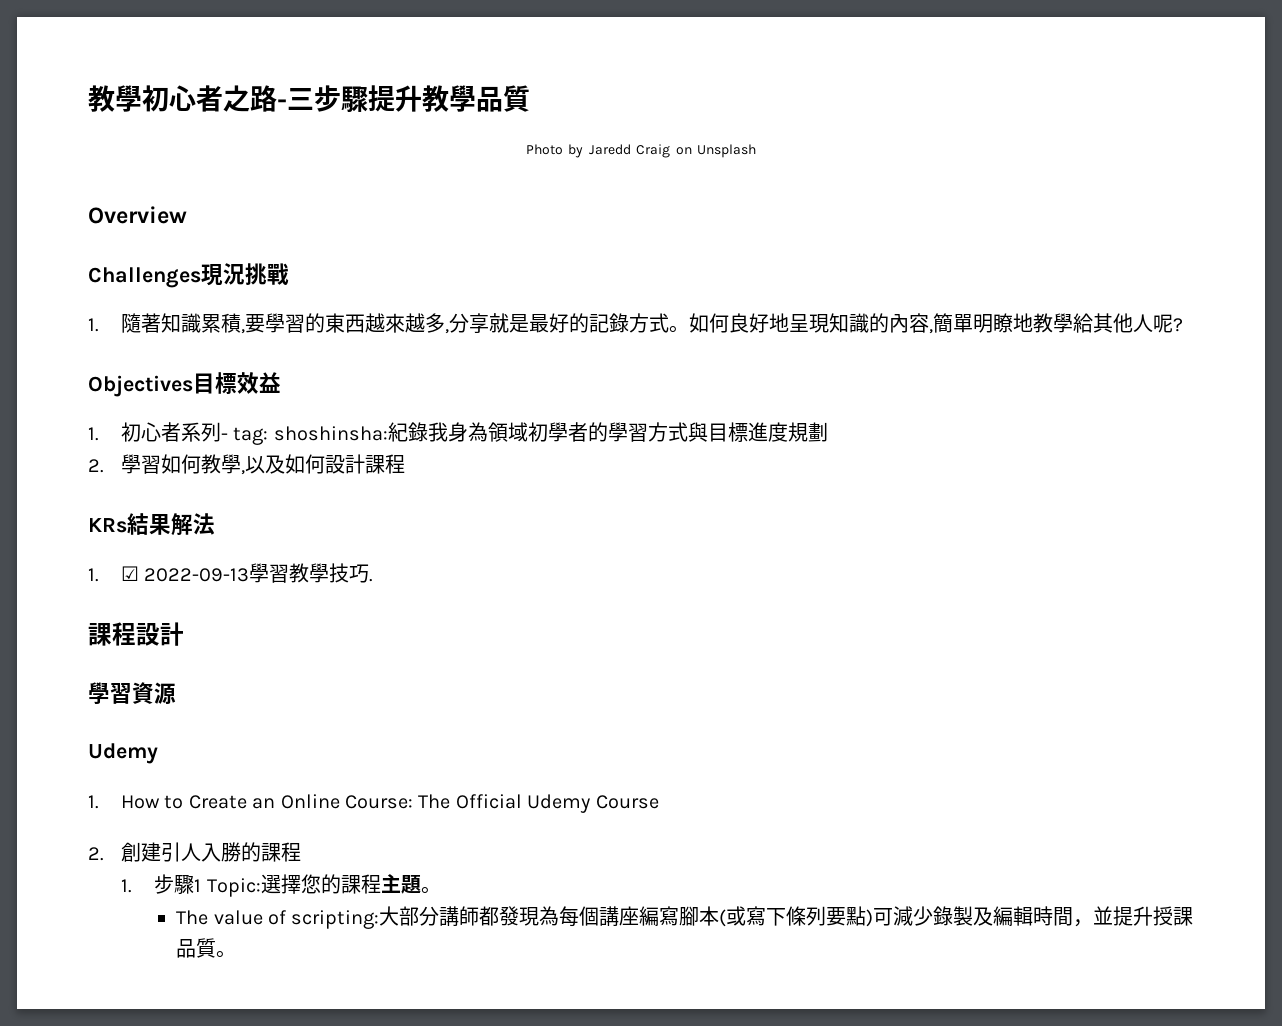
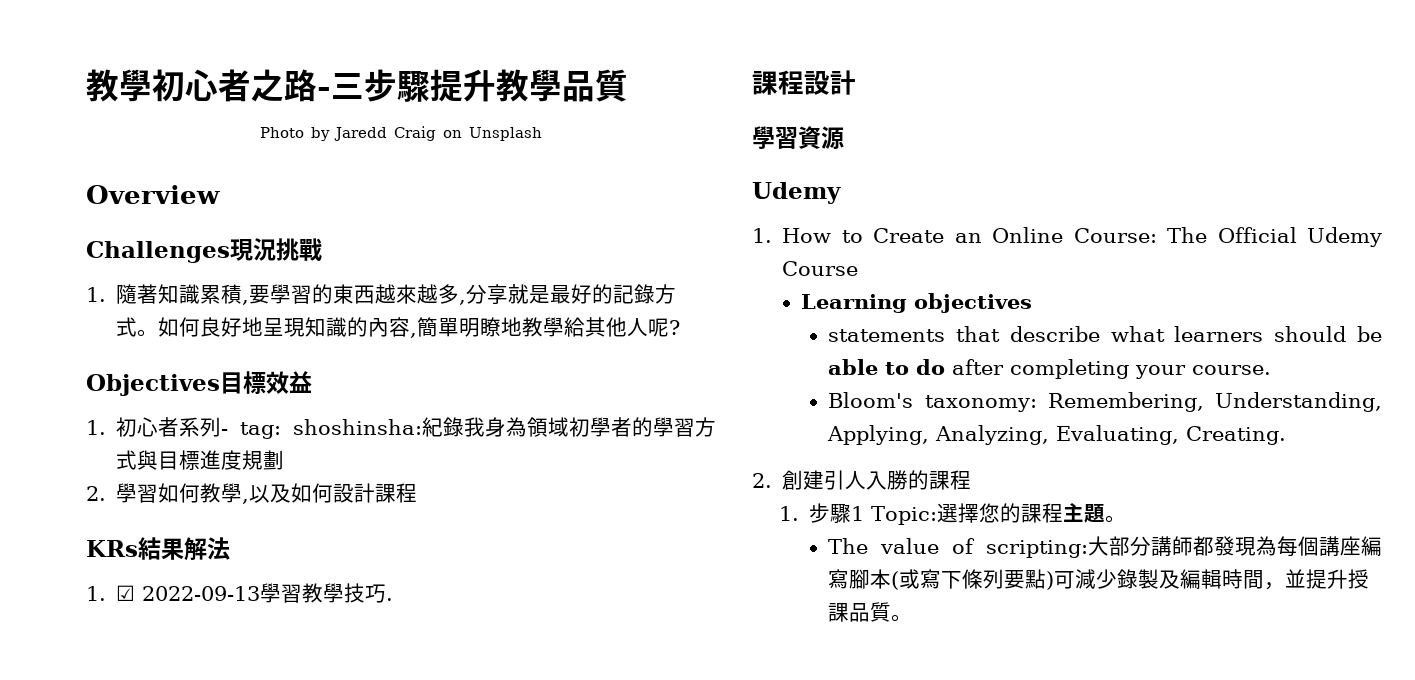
(659, 802) none -> [801,293,1033,313] [828,326,1382,342] [828,359,1272,379] [828,392,1382,412] [827,425,1287,445] // Learning objectives // statements that describe what learners should be able to do after completing your course. // Bloom's taxonomy: Remembering, Understanding, Applying, Analyzing, Evaluating, Creating.

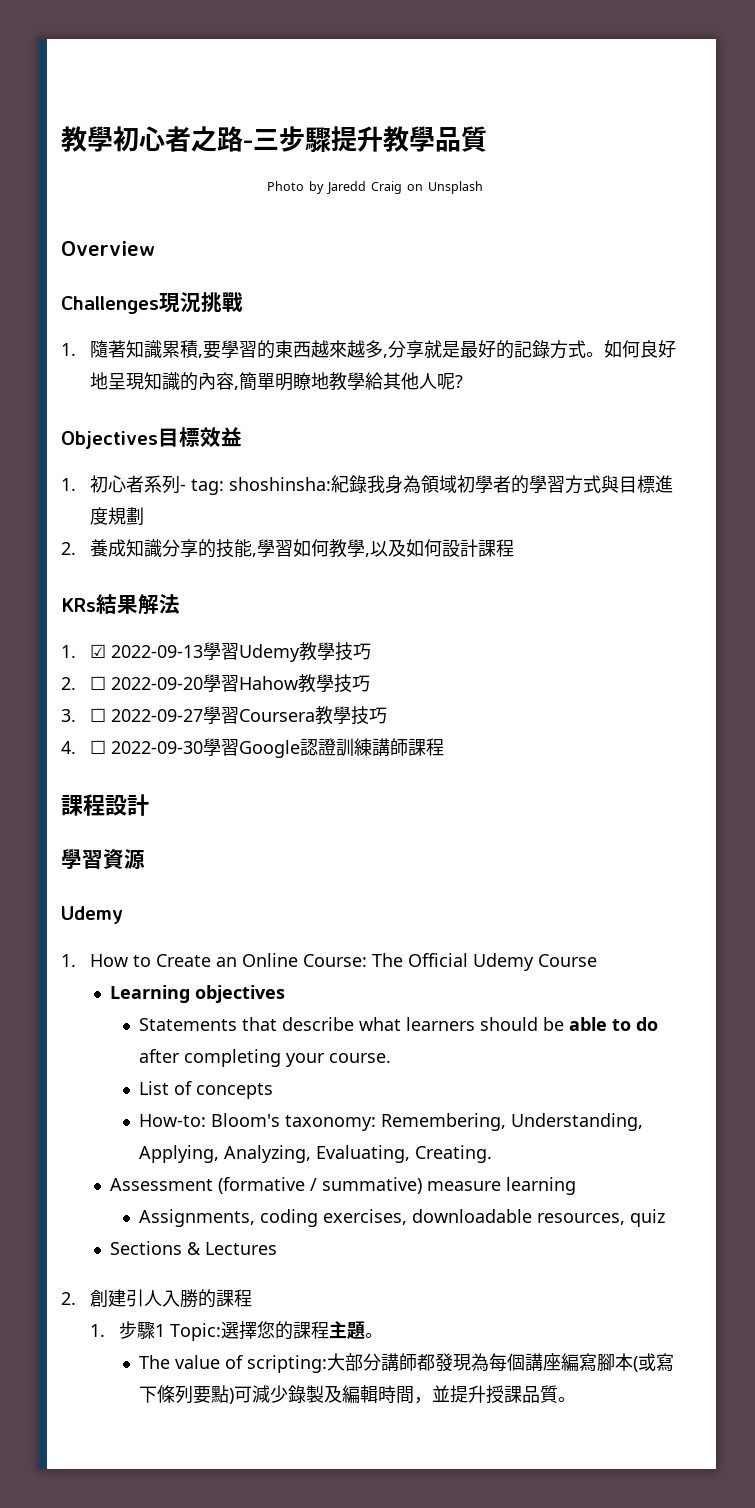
(106, 493) none -> [90,539,258,558] 養成知識分享的技能,
[302,583,394,603] 教學技巧. -> [239,642,372,662] [61,674,371,693] [61,706,388,725] [61,738,445,758] Udemy教學技巧 // 2. ☐ 2022-09-20學習Hahow教學技巧 // 3. ☐ 2022-09-27學習Coursera教學技巧 // 4. ☐ 2022-09-30學習Google認證訓練講師課程
[828,329,946,342] statements -> [139,1018,238,1031] Statements
(1272, 370) none -> [139,1081,274,1099] [139,1114,207,1127] List of concepts // How-to:
(1287, 435) none -> [110,1177,577,1195] [139,1209,666,1227] [110,1241,278,1255] // Assessment (formative / summative) measure learning // Assignments, coding exercises, downloadable resources, quiz // Sections & Lectures

